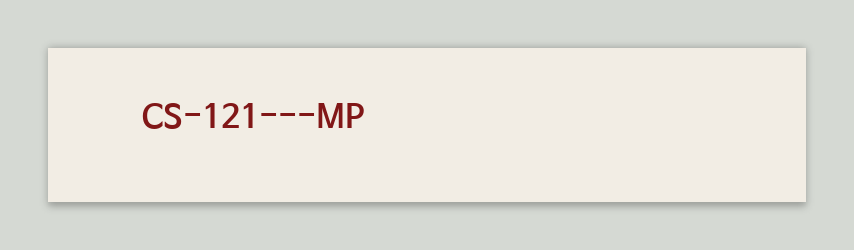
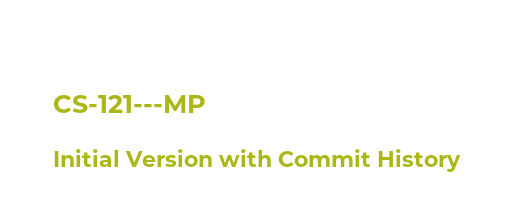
(364, 116) none -> [53,149,461,172] // Initial Version with Commit History

